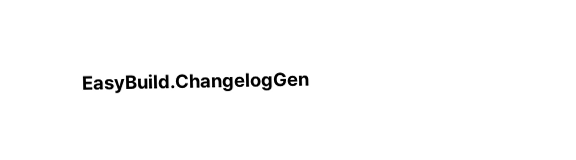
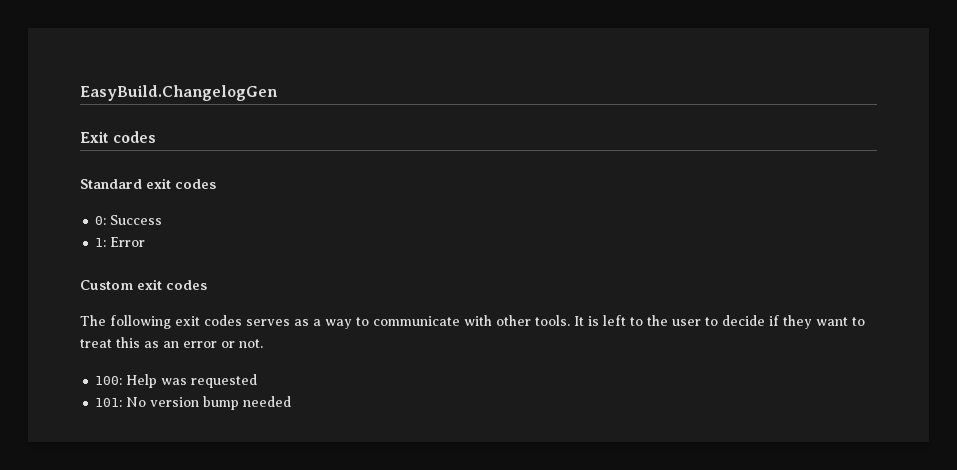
(310, 82) none -> [80,131,157,143] [80,178,216,189] [95,215,163,225] [95,237,146,247] [80,279,207,290] [80,315,865,329] [80,337,263,348] [95,374,258,388] [95,396,292,410] // Exit codes // Standard exit codes // 0: Success // 1: Error // Custom exit codes // The following exit codes serves as a way to communicate with other tools. It is left to the user to decide if they want to treat this as an error or not. // 100: Help was requested // 101: No version bump needed

